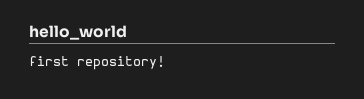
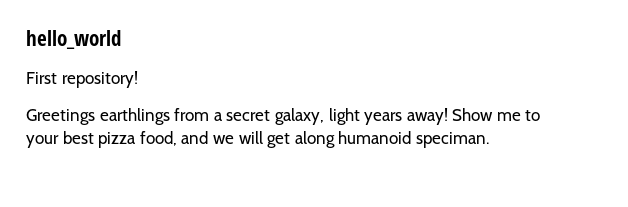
[29,56,69,66] first -> [26,72,57,84] First
(165, 63) none -> [26,108,541,125] [26,131,489,148] // Greetings earthlings from a secret galaxy, light years away! Show me to your best pizza food, and we will get along humanoid speciman.

